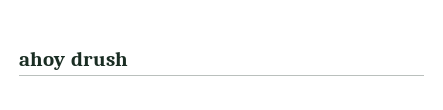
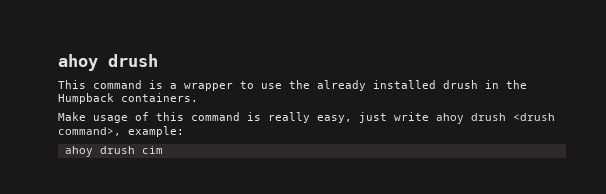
[19,51,128,70] ahoy drush -> [58,54,158,71] [58,80,527,91] [58,93,198,104] [58,112,555,124] [58,126,184,137] [64,146,163,157] ahoy drush // This command is a wrapper to use the already installed drush in the Humpback containers. // Make usage of this command is really easy, just write ahoy drush <drush command>, example: // ahoy drush cim

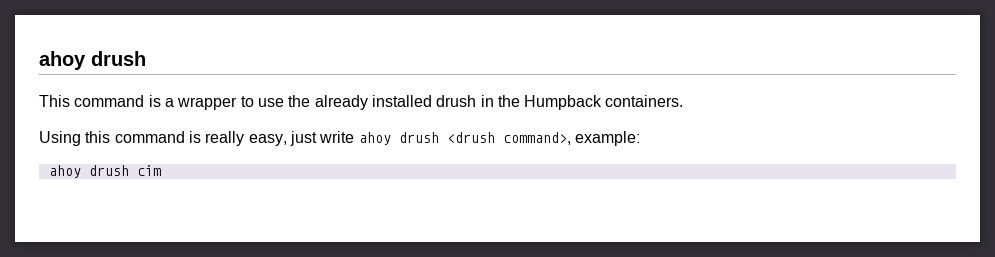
[58,112,149,123] Make usage of -> [39,131,81,146] Using

